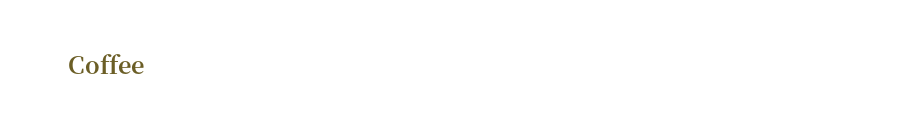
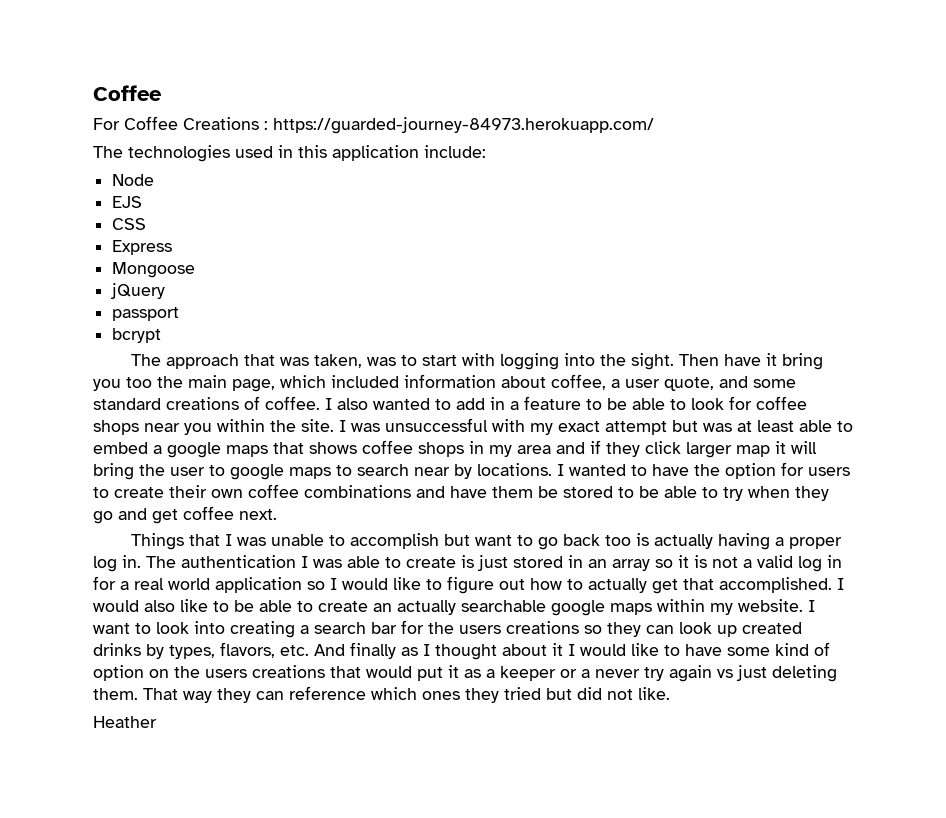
[68,54,144,74] Coffee -> [93,85,162,101] [93,116,654,134] [93,145,486,162] [112,174,155,186] [112,196,143,208] [112,218,147,230] [112,240,173,255] [112,262,196,278] [110,283,166,299] [112,307,180,321] [112,328,162,343] [130,353,823,370] [93,374,796,392] [93,396,807,410] [93,418,853,435] [93,440,817,458] [93,462,850,480] [93,484,829,501] [93,506,277,524] [130,533,842,550] [93,555,842,572] [93,576,844,594] [93,599,815,616] [93,620,802,638] [93,642,830,660] [93,665,837,682] [93,686,670,703] [93,716,157,728] Coffee // For Coffee Creations : https://guarded-journey-84973.herokuapp.com/ // The technologies used in this application include: // Node // EJS // CSS // Express // Mongoose // jQuery // passport // bcrypt // The approach that was taken, was to start with logging into the sight. Then have it bring you too the main page, which included information about coffee, a user quote, and some standard creations of coffee. I also wanted to add in a feature to be able to look for coffee shops near you within the site. I was unsuccessful with my exact attempt but was at least able to embed a google maps that shows coffee shops in my area and if they click larger map it will bring the user to google maps to search near by locations. I wanted to have the option for users to create their own coffee combinations and have them be stored to be able to try when they go and get coffee next. // Things that I was unable to accomplish but want to go back too is actually having a proper log in. The authentication I was able to create is just stored in an array so it is not a valid log in for a real world application so I would like to figure out how to actually get that accomplished. I would also like to be able to create an actually searchable google maps within my website. I want to look into creating a search bar for the users creations so they can look up created drinks by types, flavors, etc. And finally as I thought about it I would like to have some kind of option on the users creations that would put it as a keeper or a never try again vs just deleting them. That way they can reference which ones they tried but did not like. // Heather

